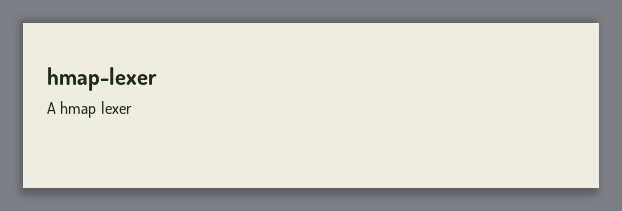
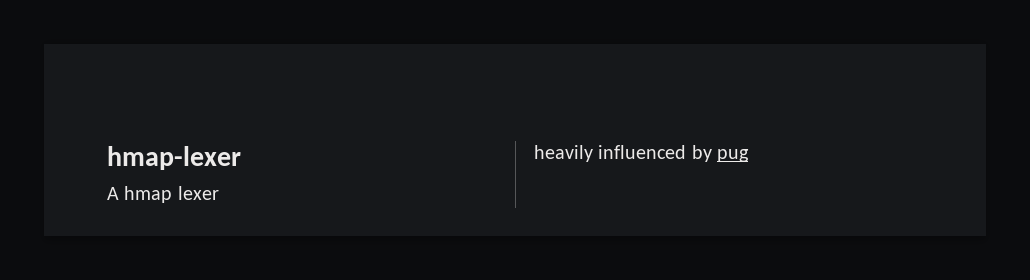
(132, 107) none -> [534,145,750,162] // heavily influenced by pug

